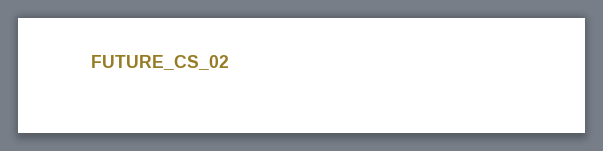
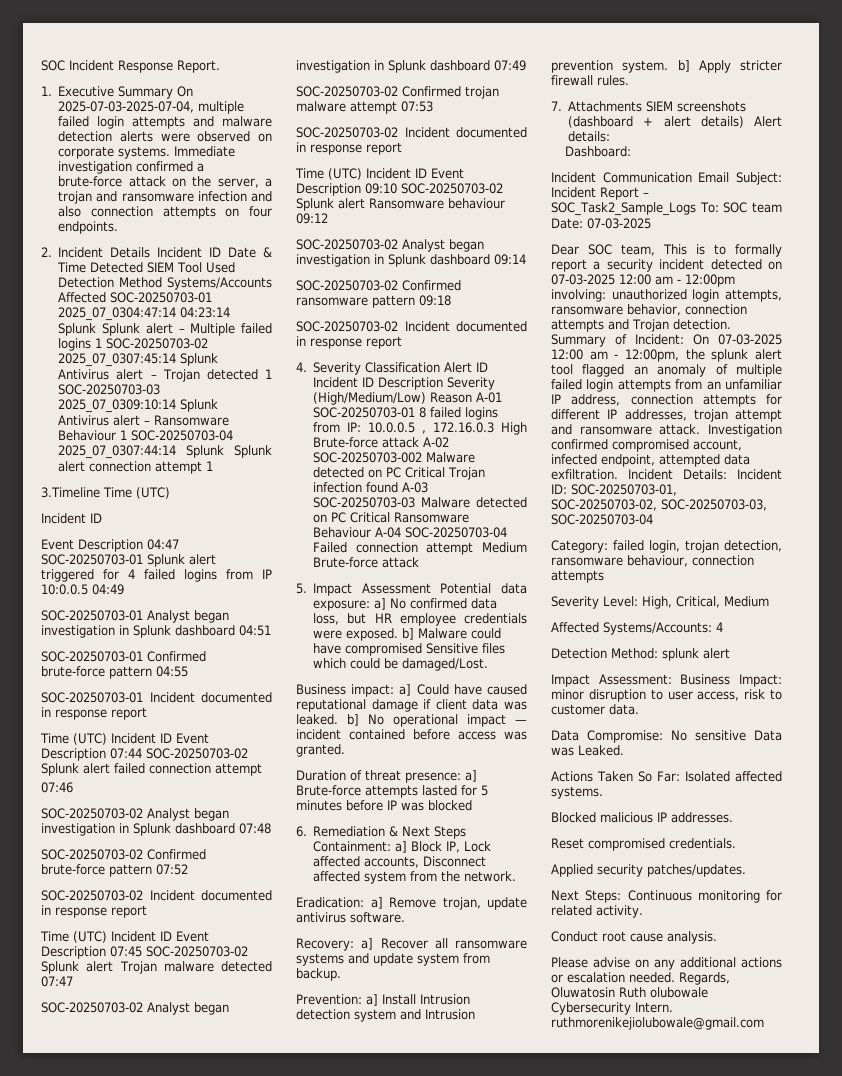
[91,55,229,70] FUTURE_CS_02 -> [41,60,220,73] [41,86,194,99] [58,101,245,114] [58,116,272,129] [58,131,272,142] [58,146,236,159] [58,161,205,174] [58,176,272,188] [58,191,272,204] [58,206,272,219] [58,221,119,234] [41,247,272,258] [57,262,236,273] [58,277,272,290] [58,292,213,303] [58,307,231,321] [58,323,272,336] [58,338,209,351] [58,353,219,367] [58,369,272,382] [58,384,161,395] [58,399,219,413] [58,415,230,426] [58,430,234,441] [58,445,272,459] [58,461,214,474] [41,487,170,499] [41,513,102,524] [41,539,179,552] [41,554,216,567] [41,569,272,582] [41,584,124,595] [41,610,229,623] [41,625,271,638] [41,651,206,662] [41,666,188,679] [41,692,272,703] [41,707,147,720] [40,733,209,745] [41,748,248,761] [41,763,262,776] [41,782,73,793] [41,808,229,821] [41,823,271,836] [41,849,206,860] [41,864,188,877] [41,890,272,901] [41,905,147,918] [40,931,209,943] [41,946,248,959] [41,961,272,974] [41,976,73,987] [41,1002,229,1015] [296,60,526,73] [296,86,499,99] [296,101,433,114] [296,127,527,138] [296,142,402,155] [295,168,464,180] [296,183,503,196] [296,198,505,211] [296,213,328,224] [296,239,484,252] [296,254,526,267] [296,280,461,291] [296,295,451,308] [296,321,527,332] [296,336,402,349] [296,362,489,375] [313,377,496,390] [313,392,503,405] [313,407,499,420] [313,422,527,435] [313,437,450,448] [313,452,476,463] [313,467,486,480] [313,482,429,493] [313,497,527,508] [313,512,470,523] [313,527,508,538] [313,542,527,555] [313,557,420,568] [296,583,527,596] [313,598,498,611] [313,613,527,626] [313,628,502,641] [313,643,506,656] [313,658,489,671] [296,684,527,697] [296,699,527,712] [296,714,527,727] [296,729,527,740] [296,744,345,757] [296,770,477,783] [296,785,488,798] [296,800,472,811] [296,826,467,839] [313,841,492,853] [313,856,487,868] [313,871,517,884] [296,897,527,910] [296,912,405,923] [296,938,527,951] [296,953,490,966] [296,968,341,981] [296,994,470,1006] [296,1009,475,1022] [551,60,782,73] [551,75,629,86] [551,101,747,112] [568,116,782,128] [568,131,611,142] [565,146,632,157] [551,172,782,185] [551,187,649,200] [551,202,782,216] [551,218,651,229] [551,244,782,257] [551,259,782,272] [551,274,735,287] [551,289,782,302] [551,304,747,316] [551,319,731,332] [551,334,782,347] [551,349,782,362] [551,364,782,377] [551,379,782,392] [551,394,782,407] [551,409,782,422] [551,424,782,437] [551,439,742,452] [551,454,750,467] [551,469,782,480] [551,484,677,496] [551,499,767,511] [551,514,653,525] [551,540,782,553] [551,555,754,567] [551,570,604,583] [551,596,769,609] [551,622,723,635] [551,648,730,661] [551,674,782,687] [551,689,782,702] [551,704,639,715] [551,730,782,743] [551,745,624,756] [551,771,782,782] [551,786,603,799] [551,812,733,823] [551,838,736,851] [551,864,746,877] [551,890,782,903] [551,905,643,918] [551,931,717,944] [551,957,782,970] [551,972,730,985] [551,987,708,998] [551,1002,673,1015] [551,1017,764,1030] SOC Incident Response Report. // 1. Executive Summary On 2025-07-03-2025-07-04, multiple failed login attempts and malware detection alerts were observed on corporate systems. Immediate investigation confirmed a brute-force attack on the server, a trojan and ransomware infection and also connection attempts on four endpoints. // 2. Incident Details Incident ID Date & Time Detected SIEM Tool Used Detection Method Systems/Accounts Affected SOC-20250703-01 2025_07_0304:47:14 04:23:14 Splunk Splunk alert – Multiple failed logins 1 SOC-20250703-02 2025_07_0307:45:14 Splunk Antivirus alert – Trojan detected 1 SOC-20250703-03 2025_07_0309:10:14 Splunk Antivirus alert – Ransomware Behaviour 1 SOC-20250703-04 2025_07_0307:44:14 Splunk Splunk alert connection attempt 1 // 3.Timeline Time (UTC) // Incident ID // Event Description 04:47 SOC-20250703-01 Splunk alert triggered for 4 failed logins from IP 10:0.0.5 04:49 // SOC-20250703-01 Analyst began investigation in Splunk dashboard 04:51 // SOC-20250703-01 Confirmed brute-force pattern 04:55 // SOC-20250703-01 Incident documented in response report // Time (UTC) Incident ID Event Description 07:44 SOC-20250703-02 Splunk alert failed connection attempt // 07:46 // SOC-20250703-02 Analyst began investigation in Splunk dashboard 07:48 // SOC-20250703-02 Confirmed brute-force pattern 07:52 // SOC-20250703-02 Incident documented in response report // Time (UTC) Incident ID Event Description 07:45 SOC-20250703-02 Splunk alert Trojan malware detected 07:47 // SOC-20250703-02 Analyst began investigation in Splunk dashboard 07:49 // SOC-20250703-02 Confirmed trojan malware attempt 07:53 // SOC-20250703-02 Incident documented in response report // Time (UTC) Incident ID Event Description 09:10 SOC-20250703-02 Splunk alert Ransomware behaviour 09:12 // SOC-20250703-02 Analyst began investigation in Splunk dashboard 09:14 // SOC-20250703-02 Confirmed ransomware pattern 09:18 // SOC-20250703-02 Incident documented in response report // 4. Severity Classification Alert ID Incident ID Description Severity (High/Medium/Low) Reason A-01 SOC-20250703-01 8 failed logins from IP: 10.0.0.5 , 172.16.0.3 High Brute-force attack A-02 SOC-20250703-002 Malware detected on PC Critical Trojan infection found A-03 SOC-20250703-03 Malware detected on PC Critical Ransomware Behaviour A-04 SOC-20250703-04 Failed connection attempt Medium Brute-force attack // 5. Impact Assessment Potential data exposure: a] No confirmed data loss, but HR employee credentials were exposed. b] Malware could have compromised Sensitive files which could be damaged/Lost. // Business impact: a] Could have caused reputational damage if client data was leaked. b] No operational impact — incident contained before access was granted. // Duration of threat presence: a] Brute-force attempts lasted for 5 minutes before IP was blocked // 6. Remediation & Next Steps Containment: a] Block IP, Lock affected accounts, Disconnect affected system from the network. // Eradication: a] Remove trojan, update antivirus software. // Recovery: a] Recover all ransomware systems and update system from backup. // Prevention: a] Install Intrusion detection system and Intrusion prevention system. b] Apply stricter firewall rules. // 7. Attachments SIEM screenshots (dashboard + alert details) Alert details: // Dashboard: // Incident Communication Email Subject: Incident Report – SOC_Task2_Sample_Logs To: SOC team Date: 07-03-2025 // Dear SOC team, This is to formally report a security incident detected on 07-03-2025 12:00 am - 12:00pm involving: unauthorized login attempts, ransomware behavior, connection attempts and Trojan detection. Summary of Incident: On 07-03-2025 12:00 am - 12:00pm, the splunk alert tool flagged an anomaly of multiple failed login attempts from an unfamiliar IP address, connection attempts for different IP addresses, trojan attempt and ransomware attack. Investigation confirmed compromised account, infected endpoint, attempted data exfiltration. Incident Details: Incident ID: SOC-20250703-01, SOC-20250703-02, SOC-20250703-03, SOC-20250703-04 // Category: failed login, trojan detection, ransomware behaviour, connection attempts // Severity Level: High, Critical, Medium // Affected Systems/Accounts: 4 // Detection Method: splunk alert // Impact Assessment: Business Impact: minor disruption to user access, risk to customer data. // Data Compromise: No sensitive Data was Leaked. // Actions Taken So Far: Isolated affected systems. // Blocked malicious IP addresses. // Reset compromised credentials. // Applied security patches/updates. // Next Steps: Continuous monitoring for related activity. // Conduct root cause analysis. // Please advise on any additional actions or escalation needed. Regards, Oluwatosin Ruth olubowale Cybersecurity Intern. ruthmorenikejiolubowale@gmail.com

